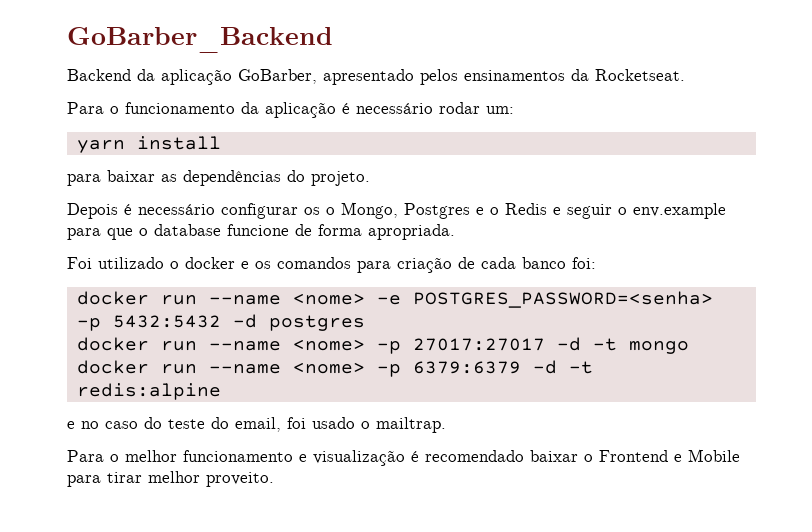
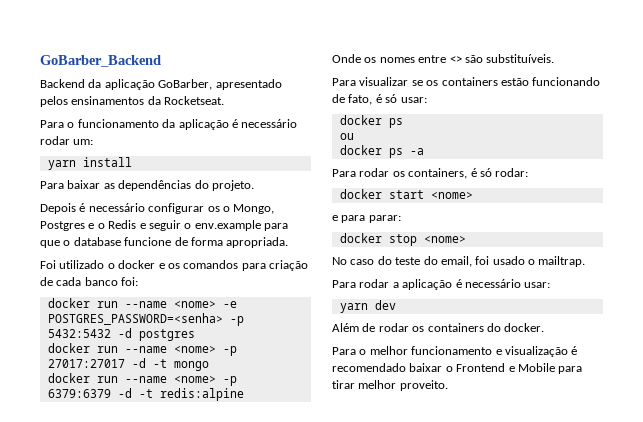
[67,174,101,186] para -> [40,181,64,189] Para
[67,421,99,429] e no -> [332,54,555,63] [332,77,601,86] [332,94,427,105] [339,115,403,128] [339,133,354,140] [339,145,424,158] [332,168,529,179] [339,189,473,199] [332,215,401,223] [339,233,466,246] [332,257,347,265] Onde os nomes entre <> são substituíveis. // Para visualizar se os containers estão funcionando de fato, é só usar: // docker ps // ou // docker ps -a // Para rodar os containers, é só rodar: // docker start <nome> // e para parar: // docker stop <nome> // No
(446, 425) none -> [332,279,551,290] [339,300,396,313] [332,323,545,332] // Para rodar a aplicação é necessário usar: // yarn dev // Além de rodar os containers do docker.

